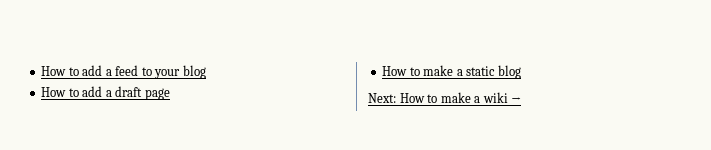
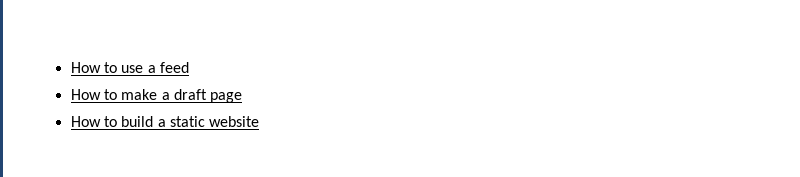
[41,65,103,76] How to add -> [70,62,144,73] How to use
[141,65,206,79] [41,86,103,97] to your blog // How to add -> [70,89,158,100] // How to make
[423,65,454,76] make -> [121,116,154,127] build
[497,65,521,79] [368,92,522,103] blog // Next: How to make a wiki → -> [209,116,260,127] website

